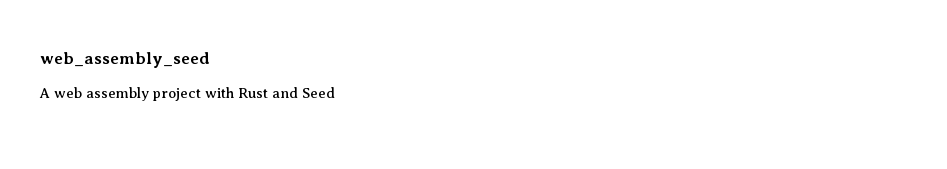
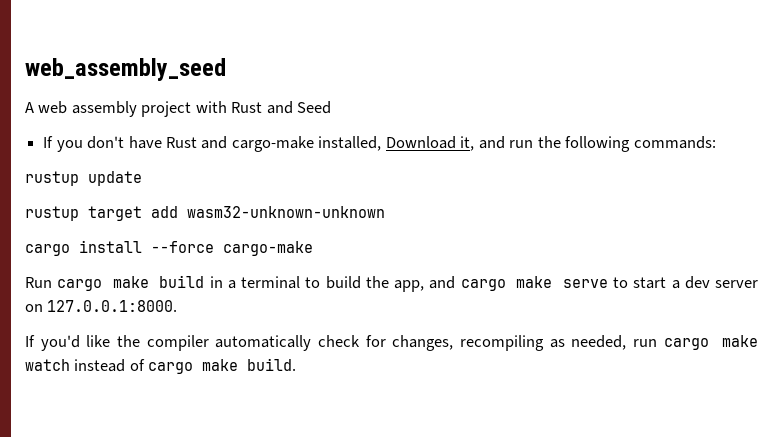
(335, 92) none -> [43,136,716,152] [25,171,142,186] [25,206,385,221] [25,240,313,256] [25,275,758,292] [25,300,178,312] [25,335,758,351] [25,358,297,374] // If you don't have Rust and cargo-make installed, Download it, and run the following commands: // rustup update // rustup target add wasm32-unknown-unknown // cargo install --force cargo-make // Run cargo make build in a terminal to build the app, and cargo make serve to start a dev server on 127.0.0.1:8000. // If you'd like the compiler automatically check for changes, recompiling as needed, run cargo make watch instead of cargo make build.

